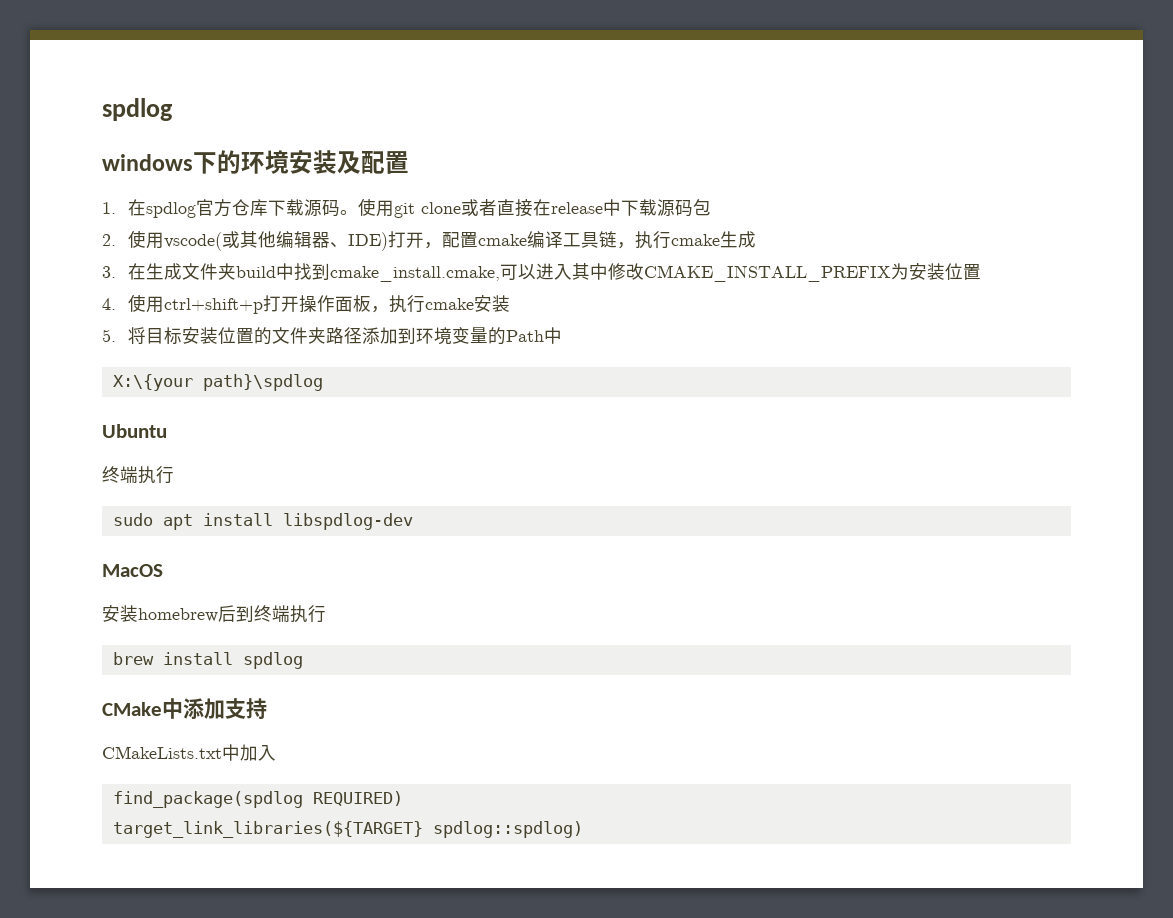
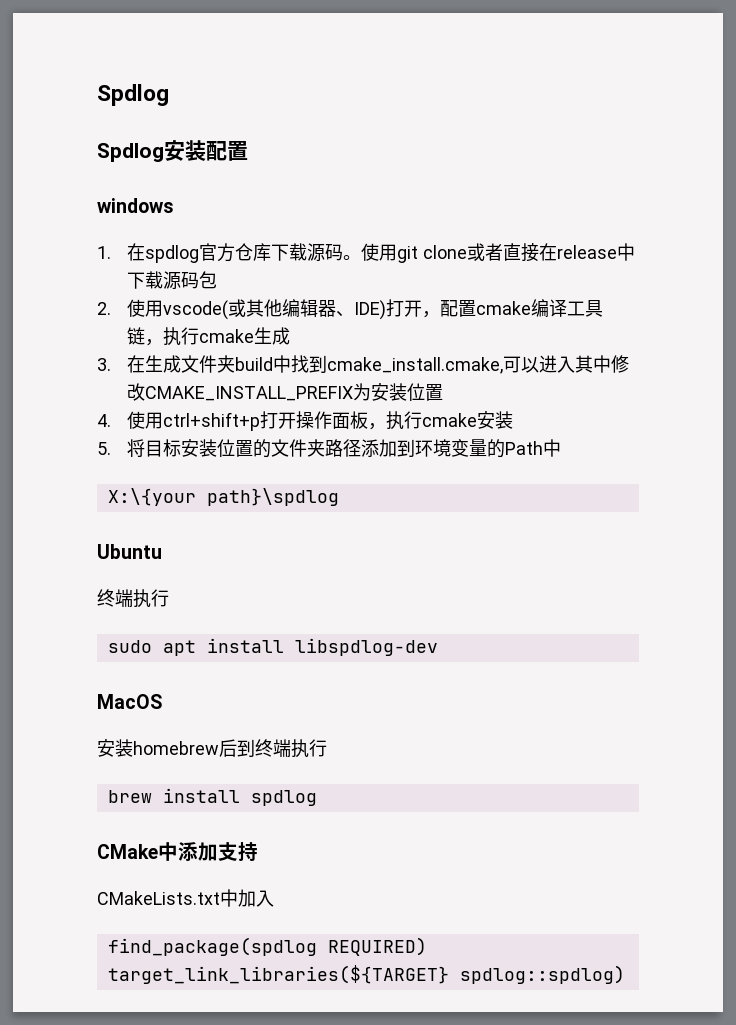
[102,98,173,121] [102,150,409,174] spdlog // windows下的环境安装及配置 -> [97,84,169,106] [97,140,248,162] [97,198,174,213] Spdlog // Spdlog安装配置 // windows

